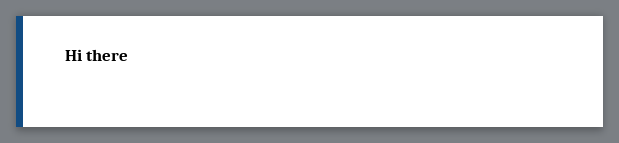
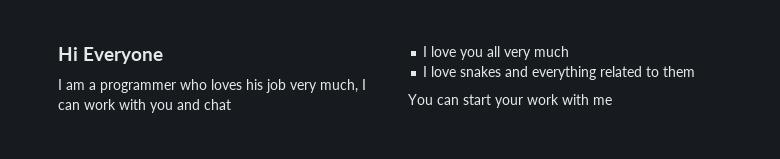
[86,49,129,61] there -> [83,47,164,64] [58,79,366,93] [58,99,231,113] [423,46,570,60] [423,66,696,80] [408,94,612,108] Everyone // I am a programmer who loves his job very much, I can work with you and chat // I love you all very much // I love snakes and everything related to them // You can start your work with me

